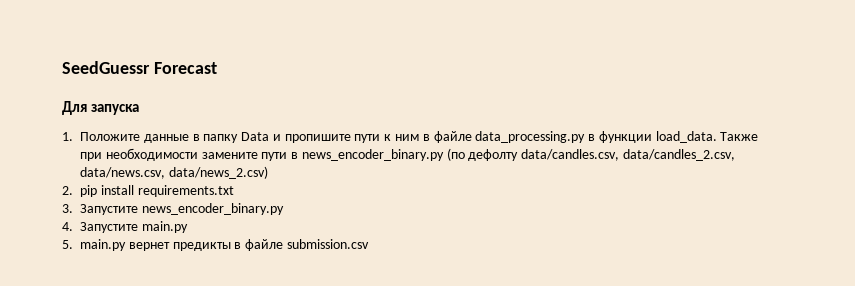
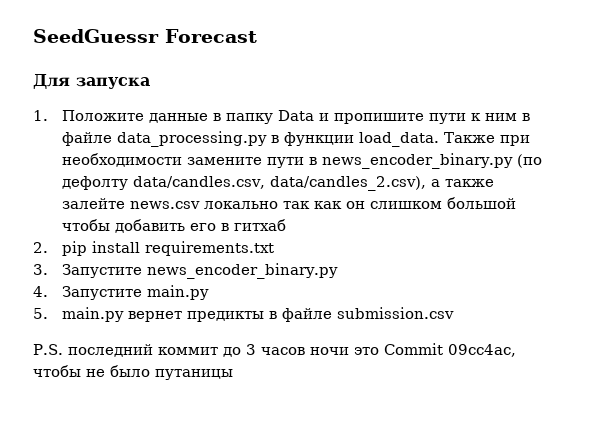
[623,149,736,161] [80,166,268,179] data/candles_2.csv, data/news.csv, data/news_2.csv) -> [269,176,494,191] [61,197,516,209] [61,219,286,233] data/candles_2.csv), а также залейте news.csv локально так как он слишком большой чтобы добавить его в гитхаб
(369, 244) none -> [33,343,516,357] [33,365,233,380] // P.S. последний коммит до 3 часов ночи это Commit 09cc4ac, чтобы не было путаницы

